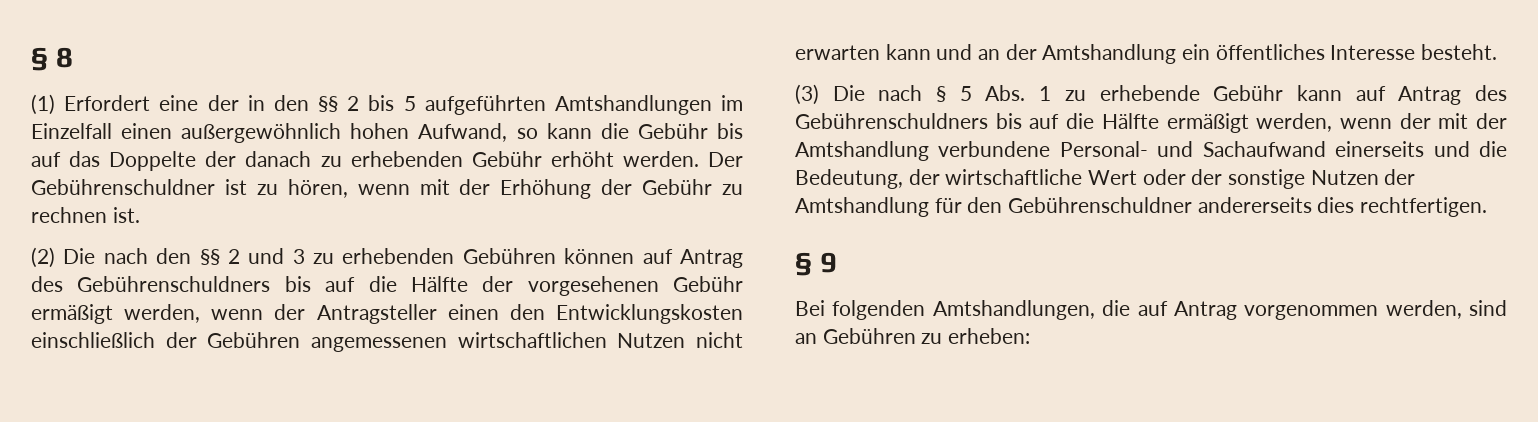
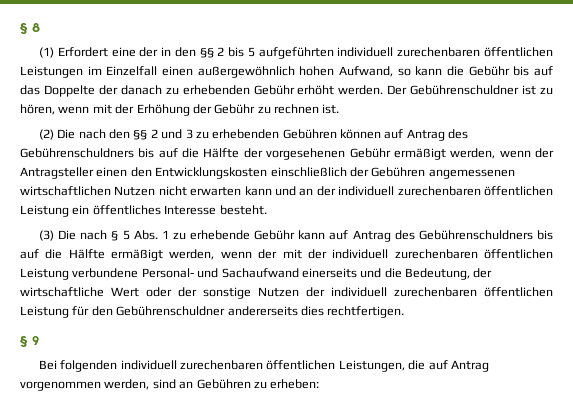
[554,95,712,115] Amtshandlungen -> [337,47,554,57] [20,66,83,78] individuell zurechenbaren öffentlichen Leistungen
[1042,44,1177,64] Amtshandlung -> [338,186,553,196] [20,205,69,217] individuell zurechenbaren öffentlichen Leistung
[795,141,929,161] Amtshandlung -> [332,249,553,259] [20,268,69,280] individuell zurechenbaren öffentlichen Leistung
[795,197,929,217] Amtshandlung -> [331,287,553,297] [20,306,69,318] individuell zurechenbaren öffentlichen Leistung
[932,300,1095,320] Amtshandlungen, -> [120,360,405,372] individuell zurechenbaren öffentlichen Leistungen,

